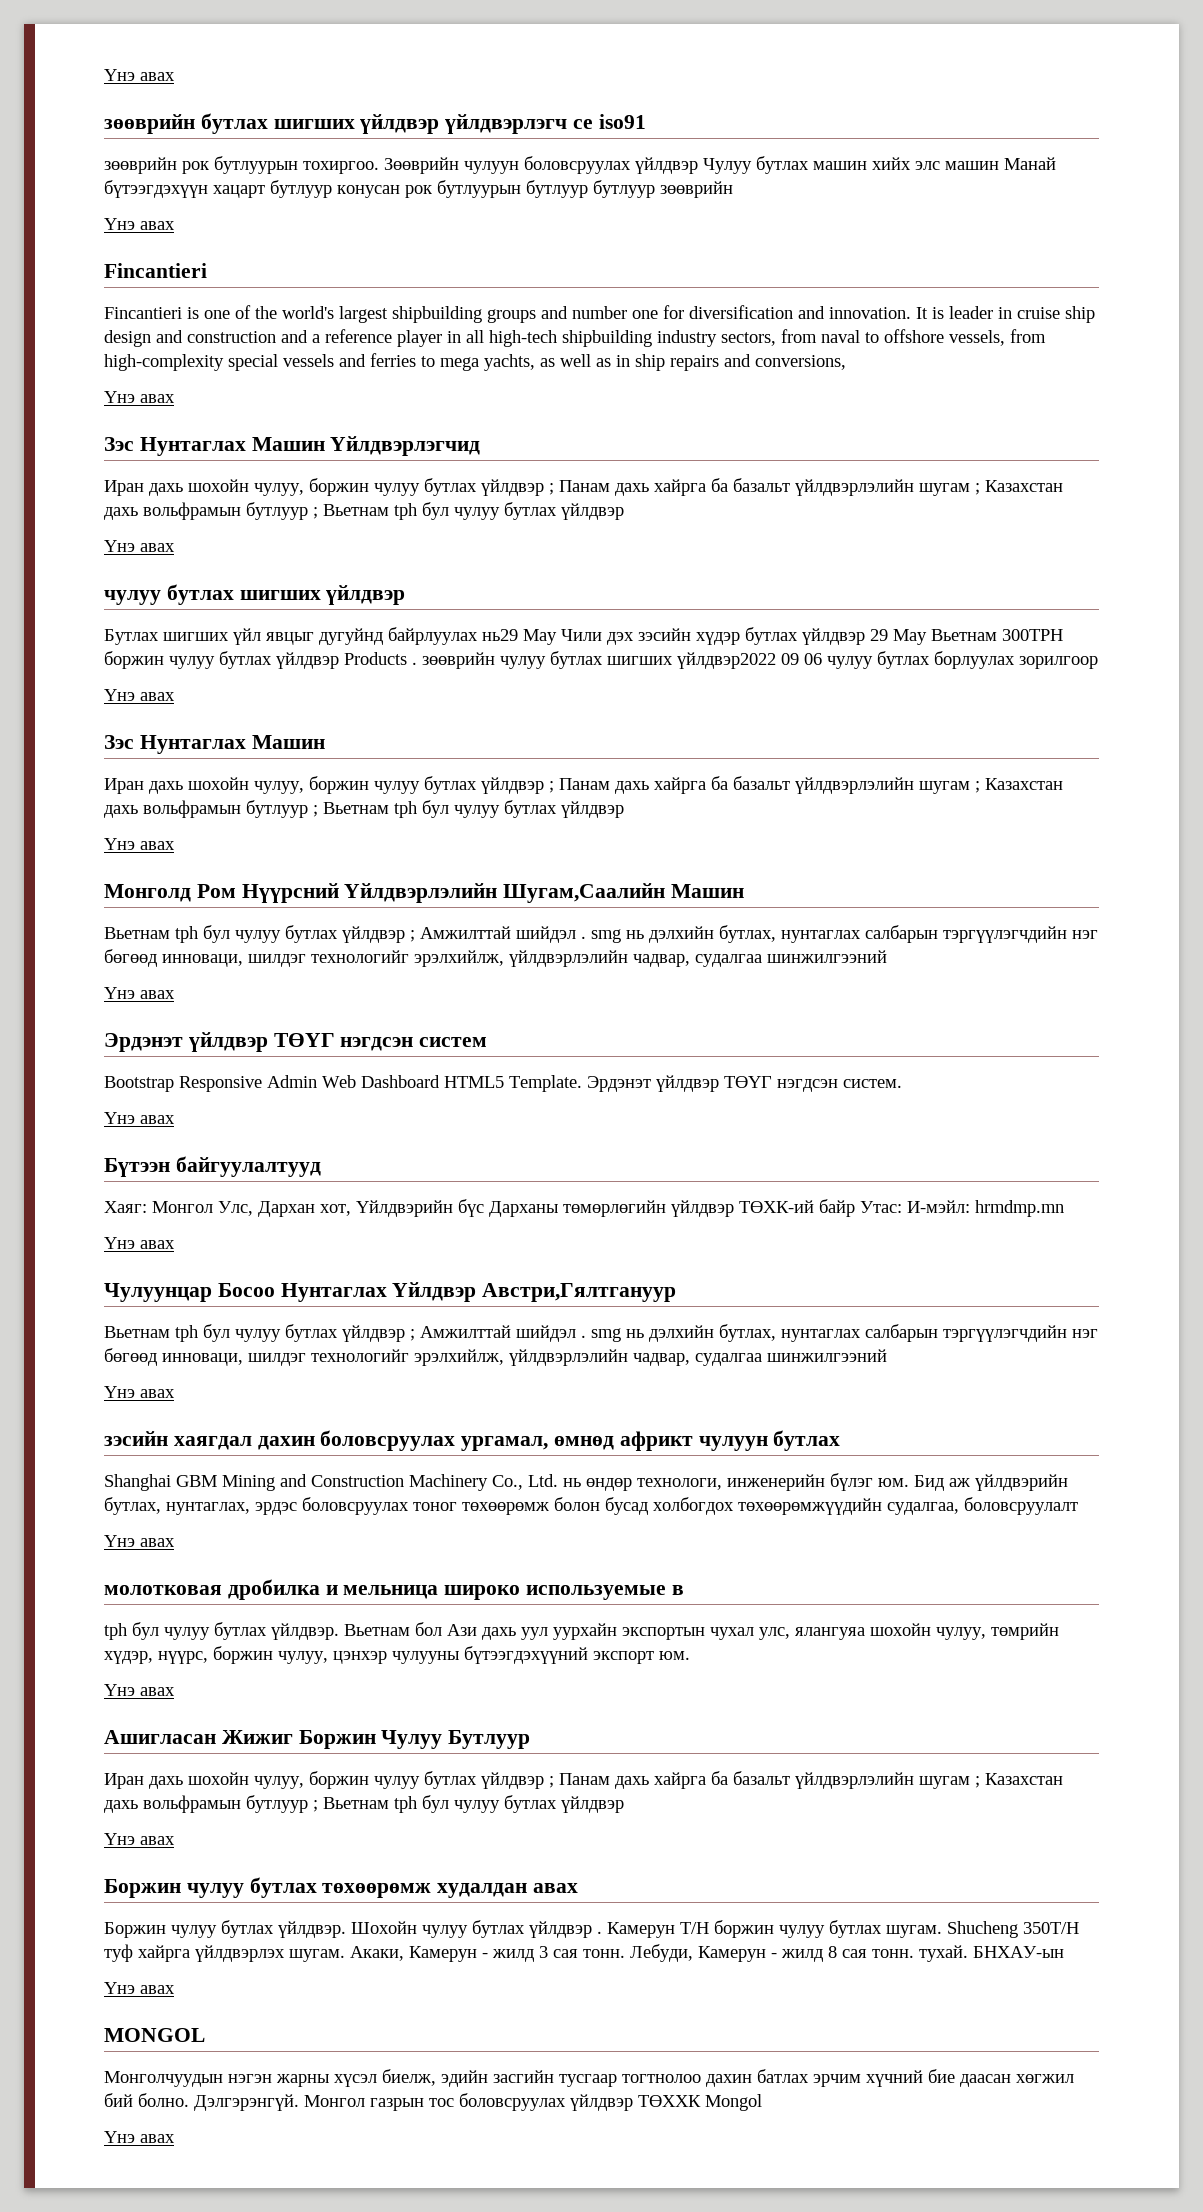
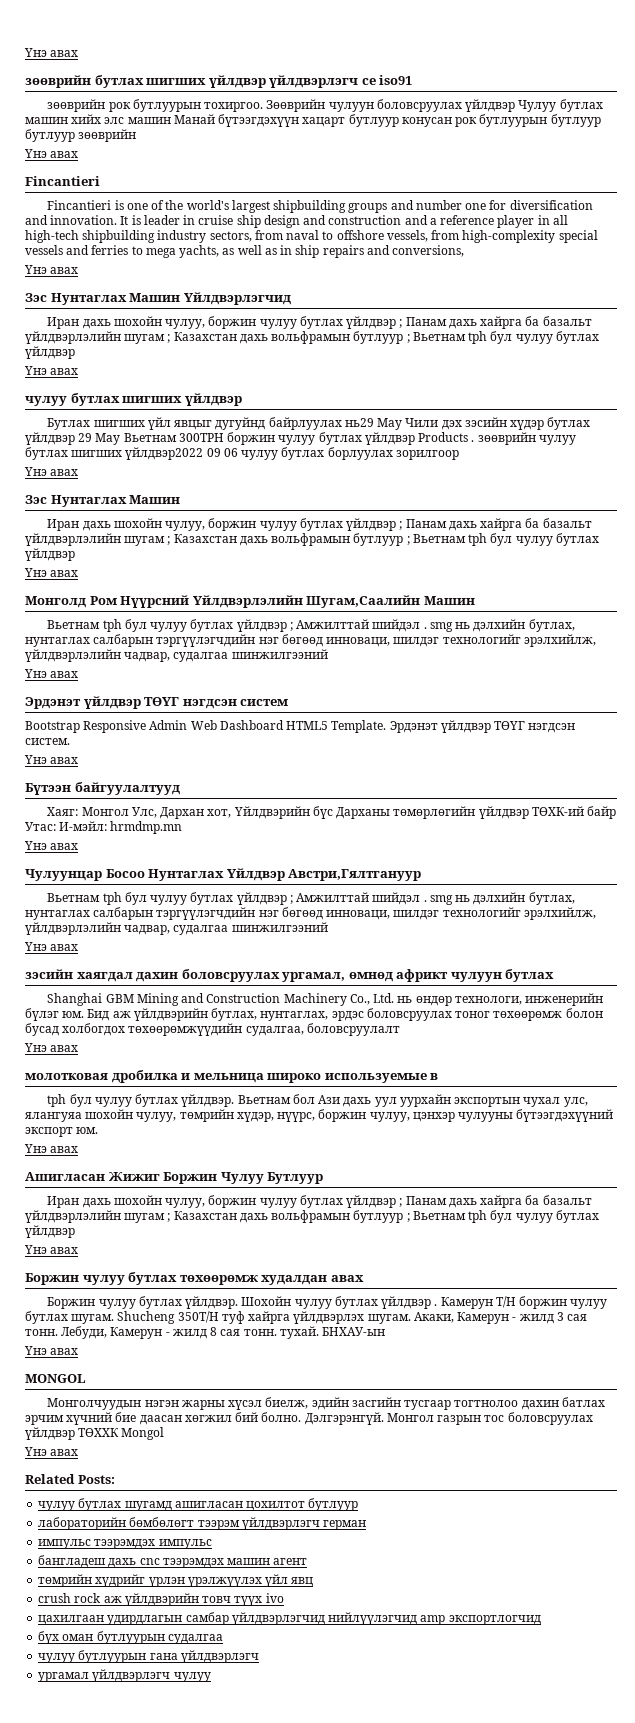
(175, 2138) none -> [25,1474,115,1484] [38,1498,359,1511] [38,1517,367,1530] [38,1539,212,1549] [38,1555,308,1568] [38,1574,314,1587] [38,1593,284,1606] [38,1612,541,1625] [38,1631,223,1644] [38,1650,259,1663] [38,1669,211,1682] // Related Posts: // чулуу бутлах шугамд ашигласан цохилтот бутлуур // лабораторийн бөмбөлөгт тээрэм үйлдвэрлэгч герман // импульс тээрэмдэх импульс // бангладеш дахь cnc тээрэмдэх машин агент // төмрийн хүдрийг үрлэн үрэлжүүлэх үйл явц // crush rock аж үйлдвэрийн товч түүх ivo // цахилгаан удирдлагын самбар үйлдвэрлэгчид нийлүүлэгчид amp экспортлогчид // бүх оман бутлуурын судалгаа // чулуу бутлуурын гана үйлдвэрлэгч // ургамал үйлдвэрлэгч чулуу

